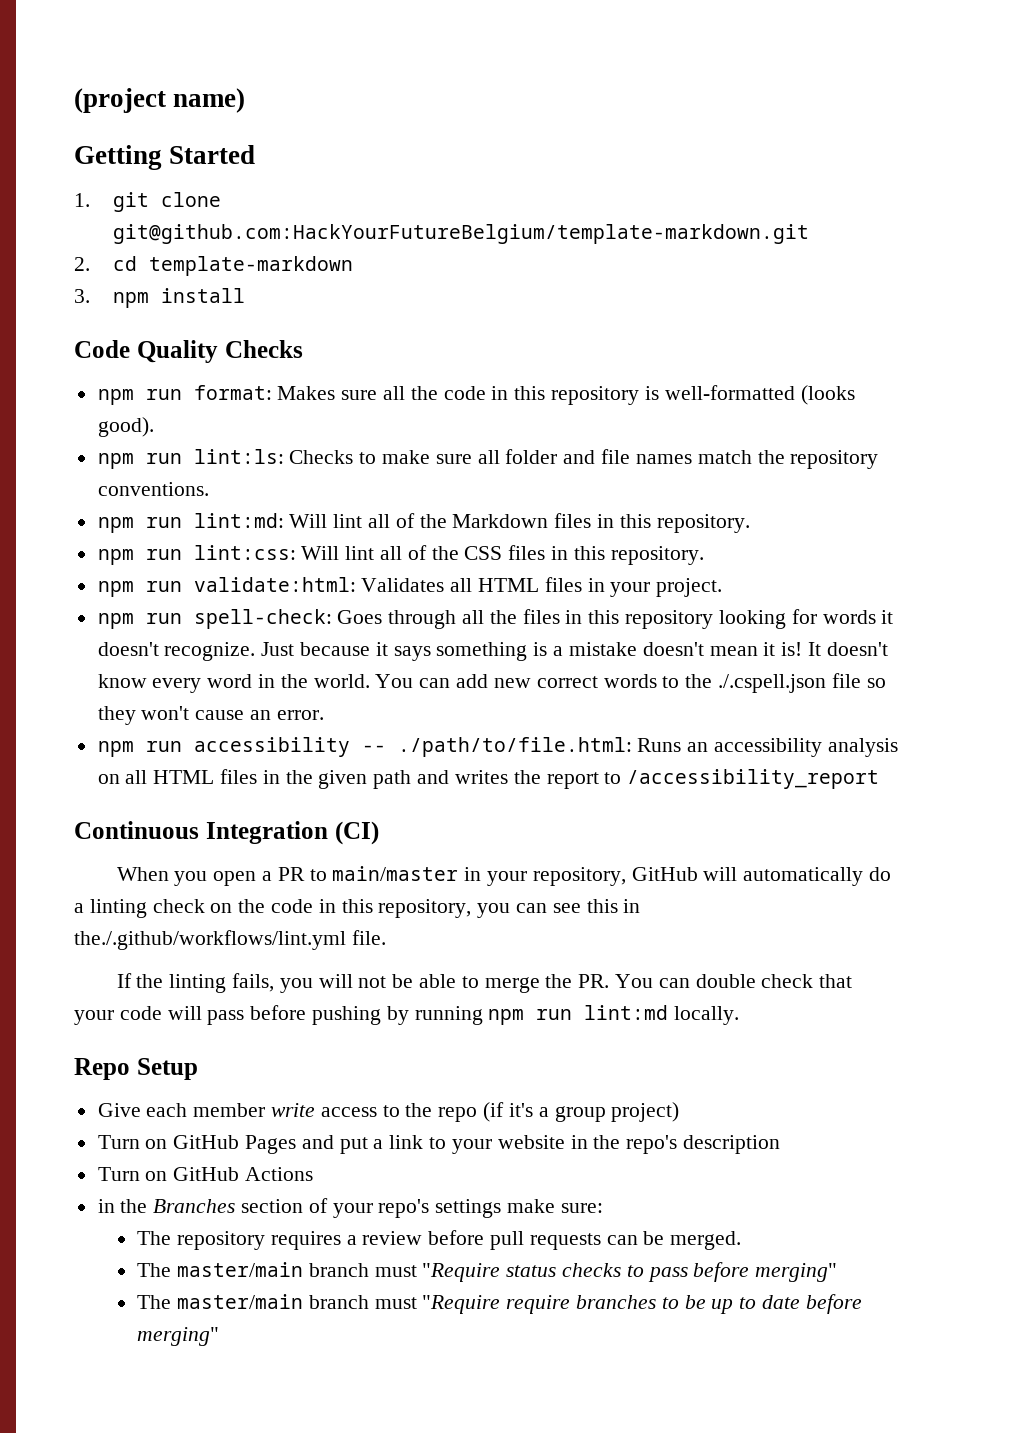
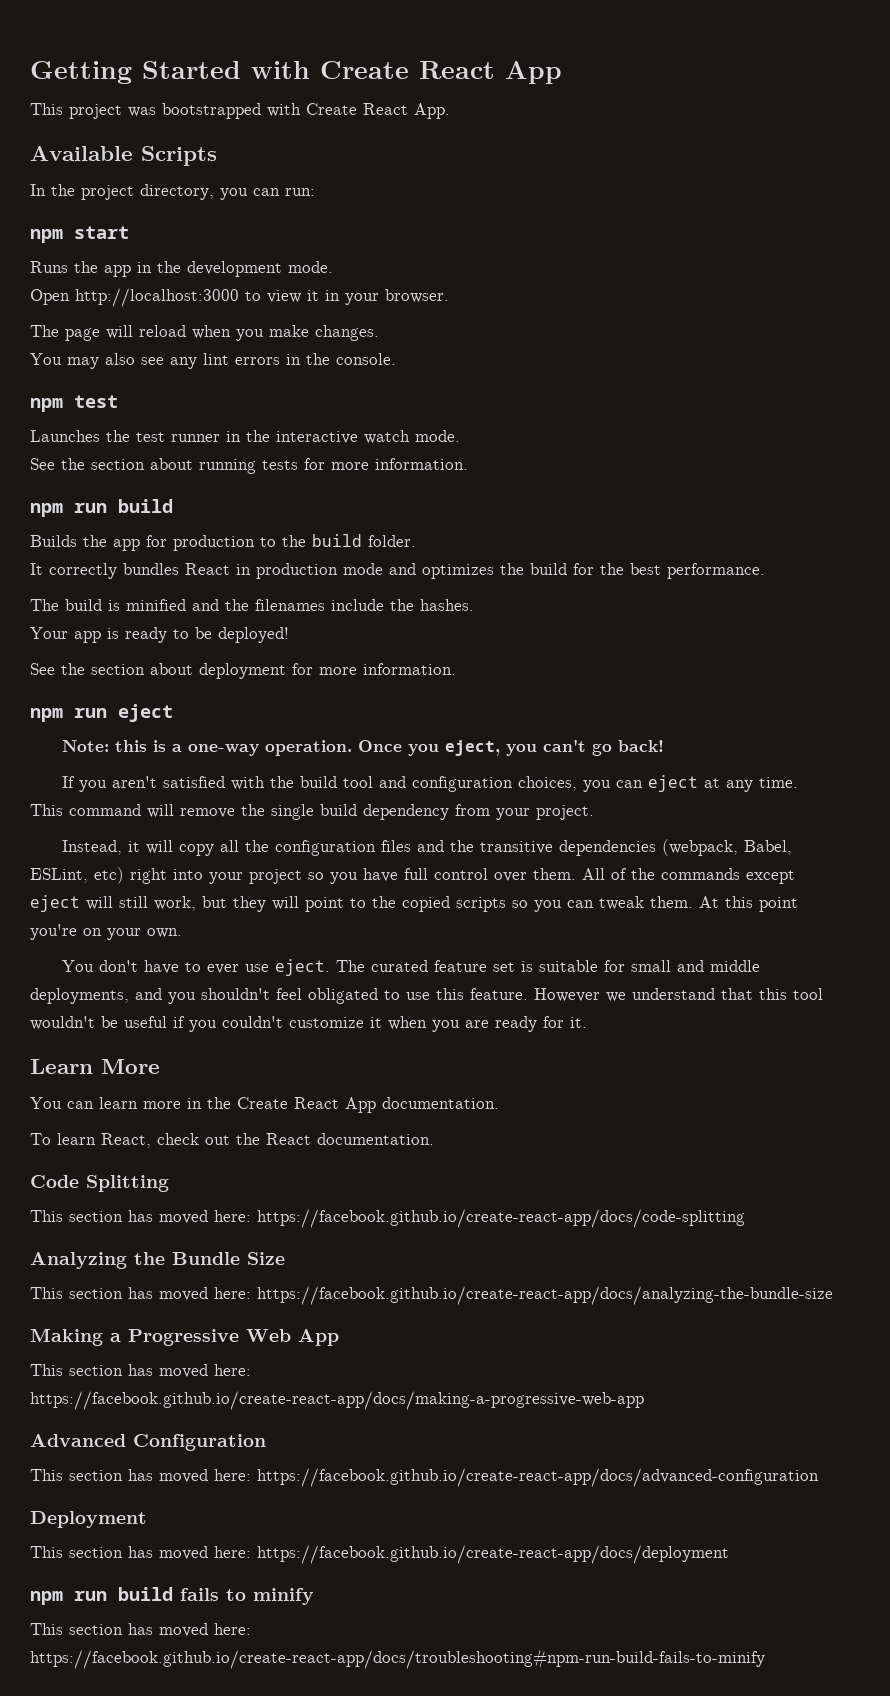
[74,88,246,113] (project name) // -> (30, 72) none
[74,192,222,212] [113,224,810,244] [74,256,354,276] [74,288,246,308] [74,340,303,363] [97,385,855,405] [97,417,154,437] [97,449,879,469] [97,482,209,496] [97,513,750,533] [97,545,704,565] [97,577,723,597] [97,609,894,629] [97,642,888,661] [97,673,886,693] [97,706,324,725] [97,737,898,757] [97,769,880,789] [74,821,379,845] [116,866,891,886] [74,899,641,918] [74,930,386,950] [116,973,853,993] [74,1005,740,1025] [74,1058,198,1080] [97,1102,680,1122] [97,1135,780,1154] [97,1167,314,1181] [97,1198,603,1218] [137,1230,742,1250] [137,1262,838,1282] [137,1294,862,1314] [137,1327,220,1346] // 1. git clone git@github.com:HackYourFutureBelgium/template-markdown.git // 2. cd template-markdown // 3. npm install // Code Quality Checks // npm run format: Makes sure all the code in this repository is well-formatted (looks good). // npm run lint:ls: Checks to make sure all folder and file names match the repository conventions. // npm run lint:md: Will lint all of the Markdown files in this repository. // npm run lint:css: Will lint all of the CSS files in this repository. // npm run validate:html: Validates all HTML files in your project. // npm run spell-check: Goes through all the files in this repository looking for words it doesn't recognize. Just because it says something is a mistake doesn't mean it is! It doesn't know every word in the world. You can add new correct words to the ./.cspell.json file so they won't cause an error. // npm run accessibility -- ./path/to/file.html: Runs an accessibility analysis on all HTML files in the given path and writes the report to /accessibility_report // Continuous Integration (CI) // When you open a PR to main/master in your repository, GitHub will automatically do a linting check on the code in this repository, you can see this in the./.github/workflows/lint.yml file. // If the linting fails, you will not be able to merge the PR. You can double check that your code will pass before pushing by running npm run lint:md locally. // Repo Setup // Give each member write access to the repo (if it's a group project) // Turn on GitHub Pages and put a link to your website in the repo's description // Turn on GitHub Actions // in the Branches section of your repo's settings make sure: // The repository requires a review before pull requests can be merged. // The master/main branch must "Require status checks to pass before merging" // The master/main branch must "Require require branches to be up to date before merging" -> [251,61,562,84] [30,103,450,119] [30,146,217,166] [30,184,315,200] [30,226,129,243] [30,261,333,277] [30,288,449,307] [30,325,379,341] [30,353,396,369] [30,395,118,412] [30,430,460,444] [30,458,468,474] [30,499,173,517] [30,534,416,551] [30,563,765,579] [30,599,474,611] [30,627,289,643] [30,663,456,679] [30,704,173,722] [62,739,665,756] [62,775,799,792] [30,804,594,820] [62,839,793,856] [30,867,795,884] [30,895,798,912] [30,924,182,940] [62,959,761,976] [30,988,823,1004] [30,1016,587,1032] [30,1059,160,1074] [30,1097,499,1113] [30,1133,434,1148] [30,1175,169,1192] [30,1209,745,1228] [30,1252,285,1269] [30,1286,833,1305] [30,1328,339,1346] [30,1364,251,1378] [30,1391,644,1410] [30,1434,266,1451] [30,1468,819,1487] [30,1511,147,1528] [30,1545,729,1564] [30,1587,314,1605] [30,1623,251,1637] [30,1649,765,1669] with Create React App // This project was bootstrapped with Create React App. // Available Scripts // In the project directory, you can run: // npm start // Runs the app in the development mode. // Open http://localhost:3000 to view it in your browser. // The page will reload when you make changes. // You may also see any lint errors in the console. // npm test // Launches the test runner in the interactive watch mode. // See the section about running tests for more information. // npm run build // Builds the app for production to the build folder. // It correctly bundles React in production mode and optimizes the build for the best performance. // The build is minified and the filenames include the hashes. // Your app is ready to be deployed! // See the section about deployment for more information. // npm run eject // Note: this is a one-way operation. Once you eject, you can't go back! // If you aren't satisfied with the build tool and configuration choices, you can eject at any time. This command will remove the single build dependency from your project. // Instead, it will copy all the configuration files and the transitive dependencies (webpack, Babel, ESLint, etc) right into your project so you have full control over them. All of the commands except eject will still work, but they will point to the copied scripts so you can tweak them. At this point you're on your own. // You don't have to ever use eject. The curated feature set is suitable for small and middle deployments, and you shouldn't feel obligated to use this feature. However we understand that this tool wouldn't be useful if you couldn't customize it when you are ready for it. // Learn More // You can learn more in the Create React App documentation. // To learn React, check out the React documentation. // Code Splitting // This section has moved here: https://facebook.github.io/create-react-app/docs/code-splitting // Analyzing the Bundle Size // This section has moved here: https://facebook.github.io/create-react-app/docs/analyzing-the-bundle-size // Making a Progressive Web App // This section has moved here: https://facebook.github.io/create-react-app/docs/making-a-progressive-web-app // Advanced Configuration // This section has moved here: https://facebook.github.io/create-react-app/docs/advanced-configuration // Deployment // This section has moved here: https://facebook.github.io/create-react-app/docs/deployment // npm run build fails to minify // This section has moved here: https://facebook.github.io/create-react-app/docs/troubleshooting#npm-run-build-fails-to-minify

